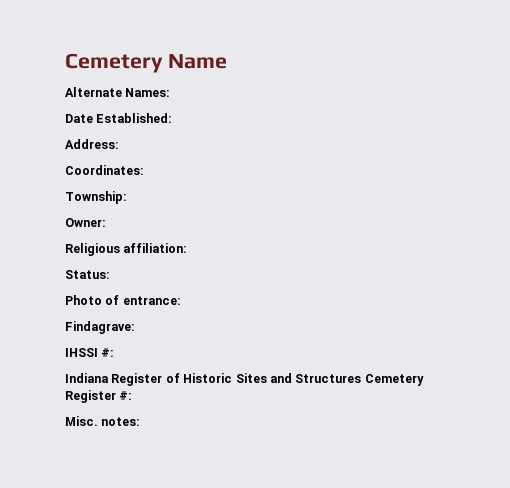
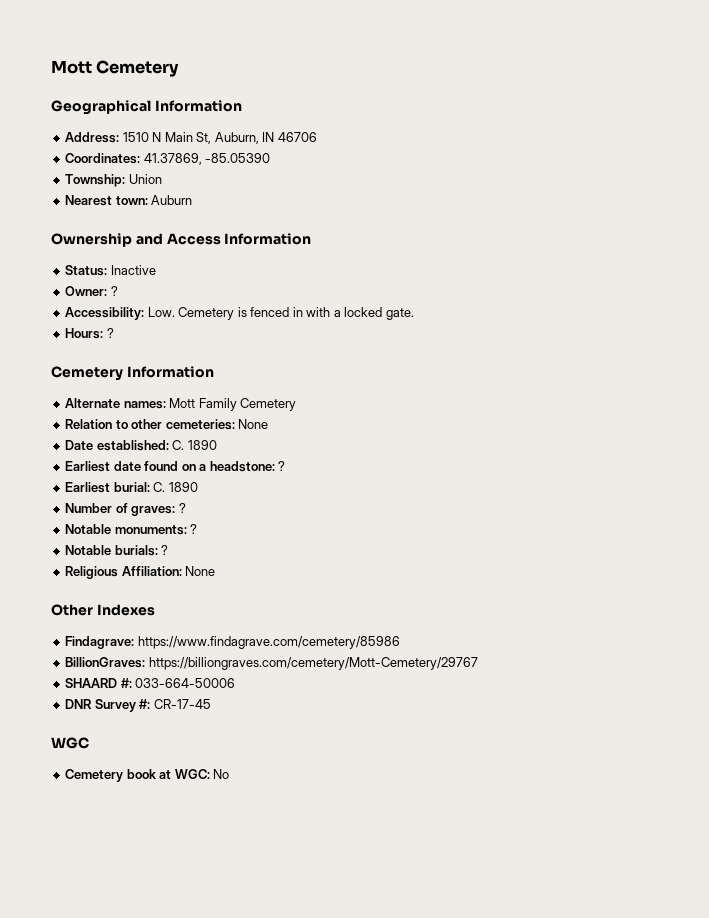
[65,53,227,73] [65,87,171,97] [65,113,173,123] [65,139,119,149] [65,165,144,175] [65,191,127,204] [65,218,106,227] [65,243,188,256] [65,270,110,279] [65,295,181,305] [65,321,135,334] [65,348,115,357] [65,373,424,386] [65,390,133,403] [65,416,141,426] Cemetery Name // Alternate Names: // Date Established: // Address: // Coordinates: // Township: // Owner: // Religious affiliation: // Status: // Photo of entrance: // Findagrave: // IHSSI #: // Indiana Register of Historic Sites and Structures Cemetery Register #: // Misc. notes: -> [51,60,180,77] [51,100,242,115] [65,132,317,144] [65,153,271,165] [65,174,162,187] [65,195,193,206] [51,233,312,247] [65,265,156,276] [65,286,118,296] [65,307,414,320] [65,328,114,339] [51,366,214,381] [65,398,297,411] [65,419,269,430] [65,440,217,451] [65,461,286,472] [65,482,198,493] [65,503,186,516] [65,524,198,535] [65,545,169,556] [65,566,216,579] [51,604,155,616] [65,636,400,649] [65,657,478,670] [65,678,236,688] [65,699,211,712] [51,737,89,749] [65,769,230,782] Mott Cemetery // Geographical Information // Address: 1510 N Main St, Auburn, IN 46706 // Coordinates: 41.37869, -85.05390 // Township: Union // Nearest town: Auburn // Ownership and Access Information // Status: Inactive // Owner: ? // Accessibility: Low. Cemetery is fenced in with a locked gate. // Hours: ? // Cemetery Information // Alternate names: Mott Family Cemetery // Relation to other cemeteries: None // Date established: C. 1890 // Earliest date found on a headstone: ? // Earliest burial: C. 1890 // Number of graves: ? // Notable monuments: ? // Notable burials: ? // Religious Affiliation: None // Other Indexes // Findagrave: https://www.findagrave.com/cemetery/85986 // BillionGraves: https://billiongraves.com/cemetery/Mott-Cemetery/29767 // SHAARD #: 033-664-50006 // DNR Survey #: CR-17-45 // WGC // Cemetery book at WGC: No

